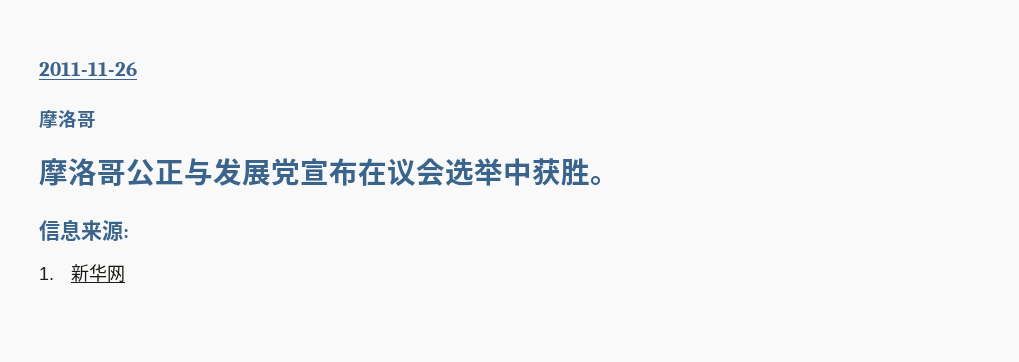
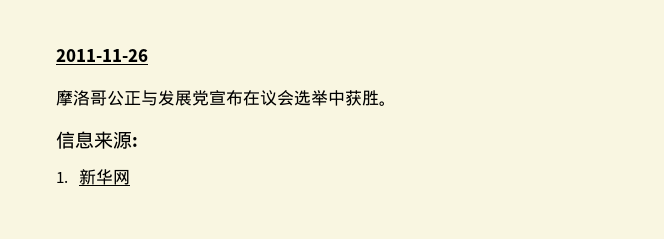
[39,158,126,186] // 摩洛哥 -> (107, 98) none

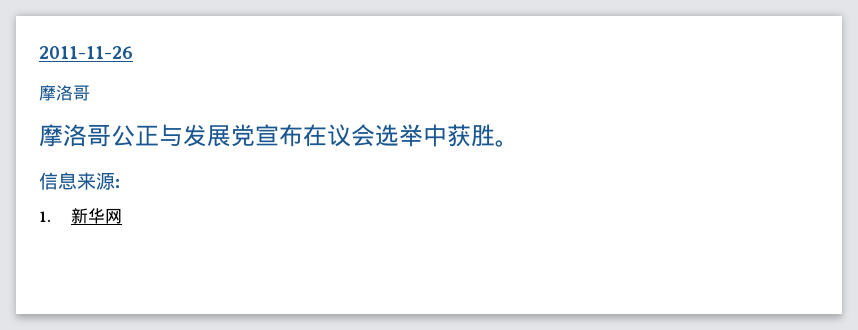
(107, 98) none -> [39,124,111,147] // 摩洛哥

